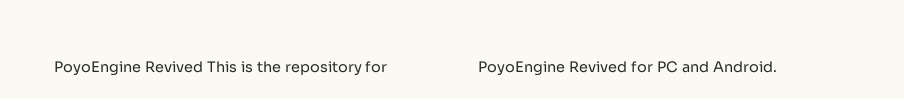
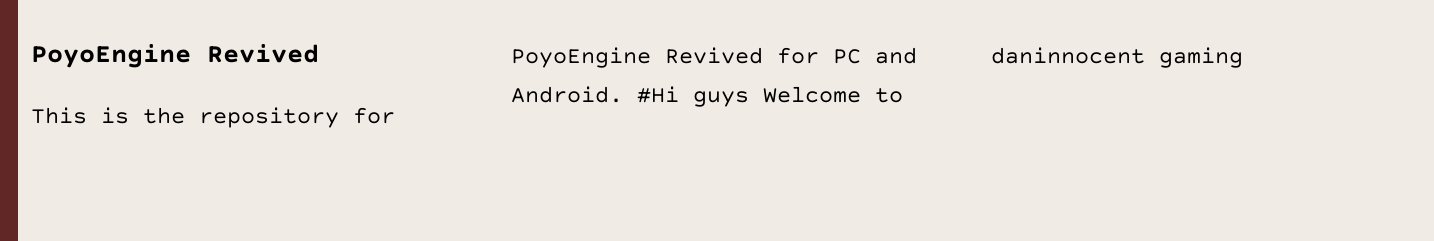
[54,61,203,76] PoyoEngine Revived -> [31,44,319,68] PoyoEngine Revived //
(777, 67) none -> [637,86,903,107] [991,47,1243,68] #Hi guys Welcome to daninnocent gaming

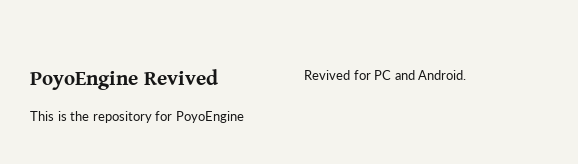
[637,86,903,107] [991,47,1243,68] #Hi guys Welcome to daninnocent gaming -> (467, 75) none

